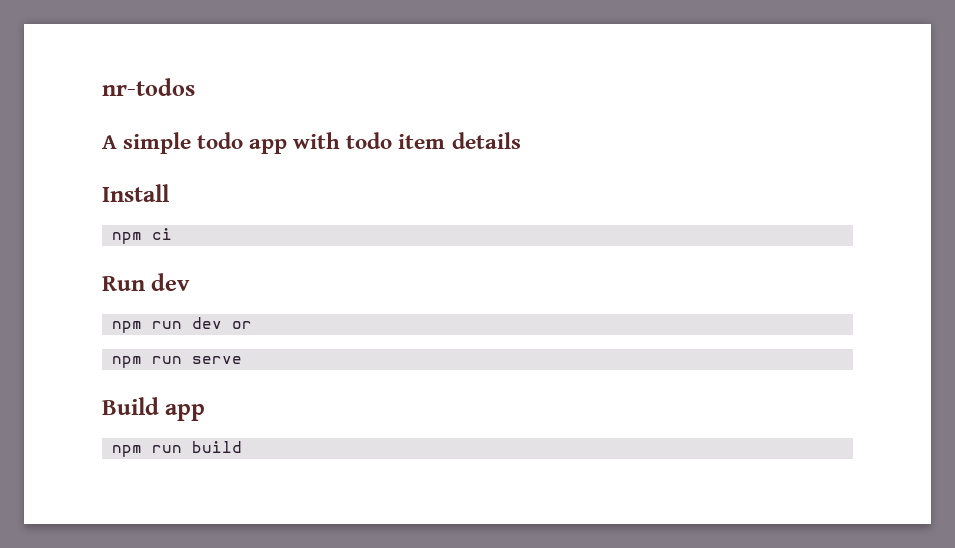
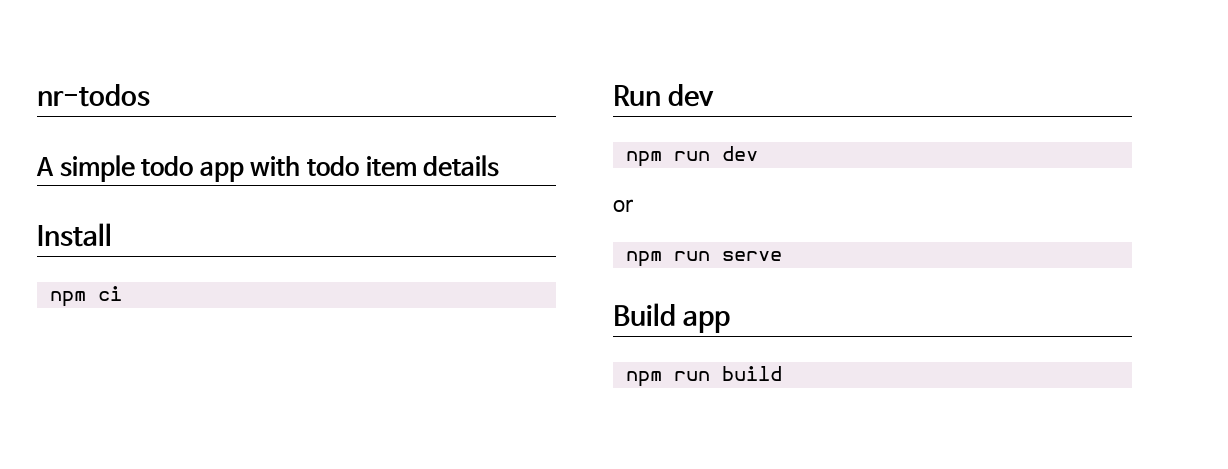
(223, 323) none -> (758, 153) //

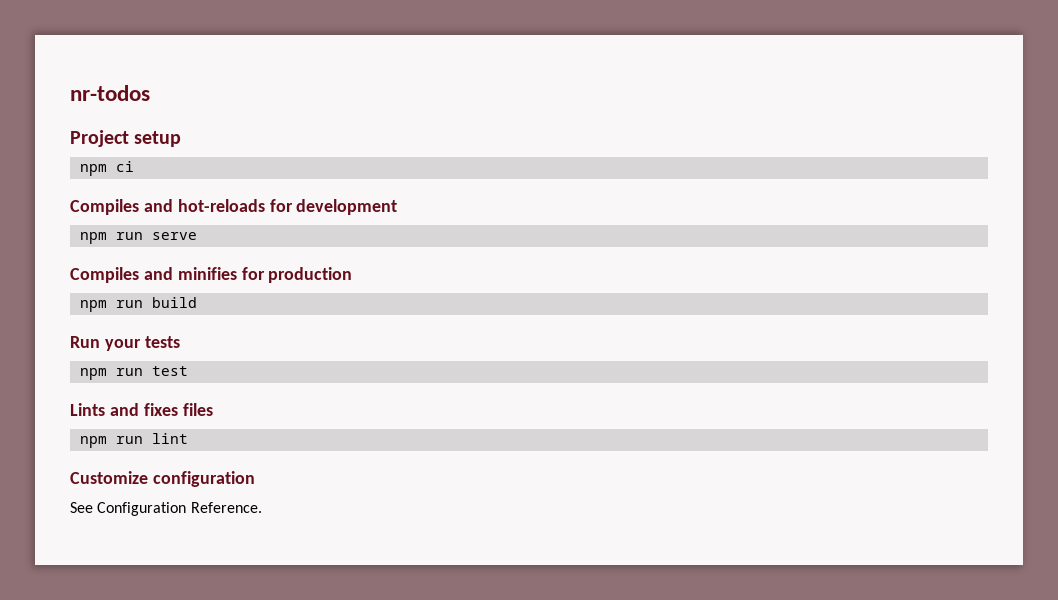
[36,155,500,182] [37,223,112,247] [49,286,122,307] [613,84,715,107] [625,146,758,167] [613,199,633,212] [625,251,782,267] [613,303,731,333] [625,366,782,387] A simple todo app with todo item details // Install // npm ci // Run dev // npm run dev // or // npm run serve // Build app // npm run build -> [70,130,182,147] [79,161,134,176] [70,199,398,215] [79,232,197,244] [70,267,353,283] [79,297,197,312] [70,336,180,351] [79,366,188,380] [70,403,213,416] [79,433,188,448] [70,471,255,487] [70,502,262,516] Project setup // npm ci // Compiles and hot-reloads for development // npm run serve // Compiles and minifies for production // npm run build // Run your tests // npm run test // Lints and fixes files // npm run lint // Customize configuration // See Configuration Reference.

